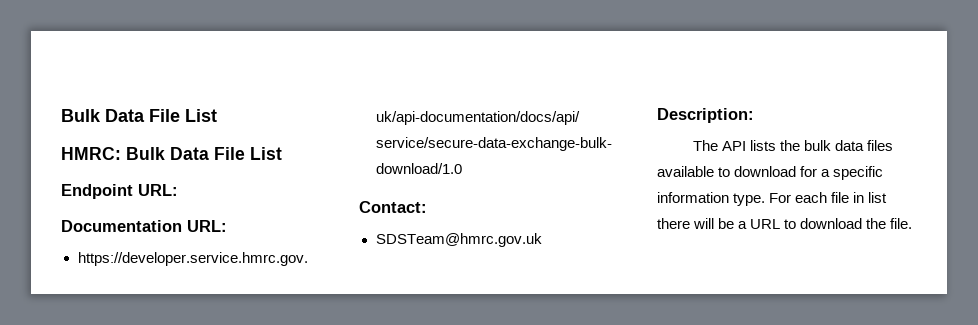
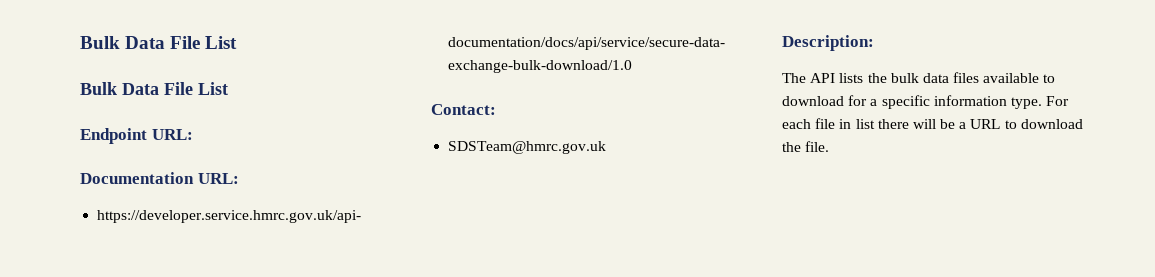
[61,109,217,122] [61,147,121,160] Bulk Data File List // HMRC: -> [80,36,238,49] Bulk Data File List //

